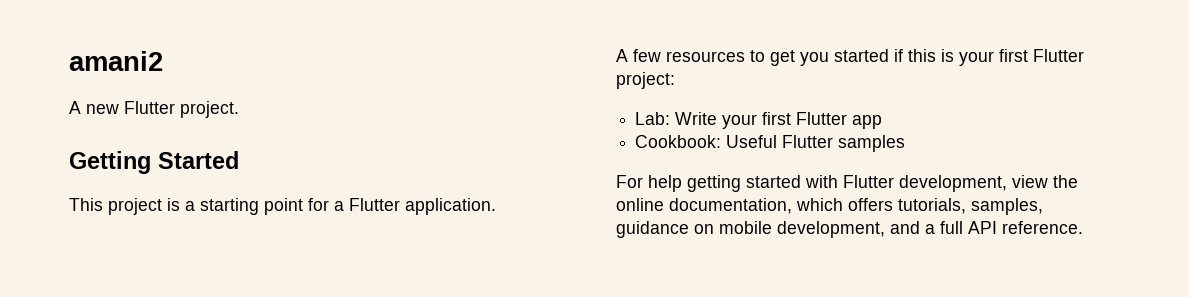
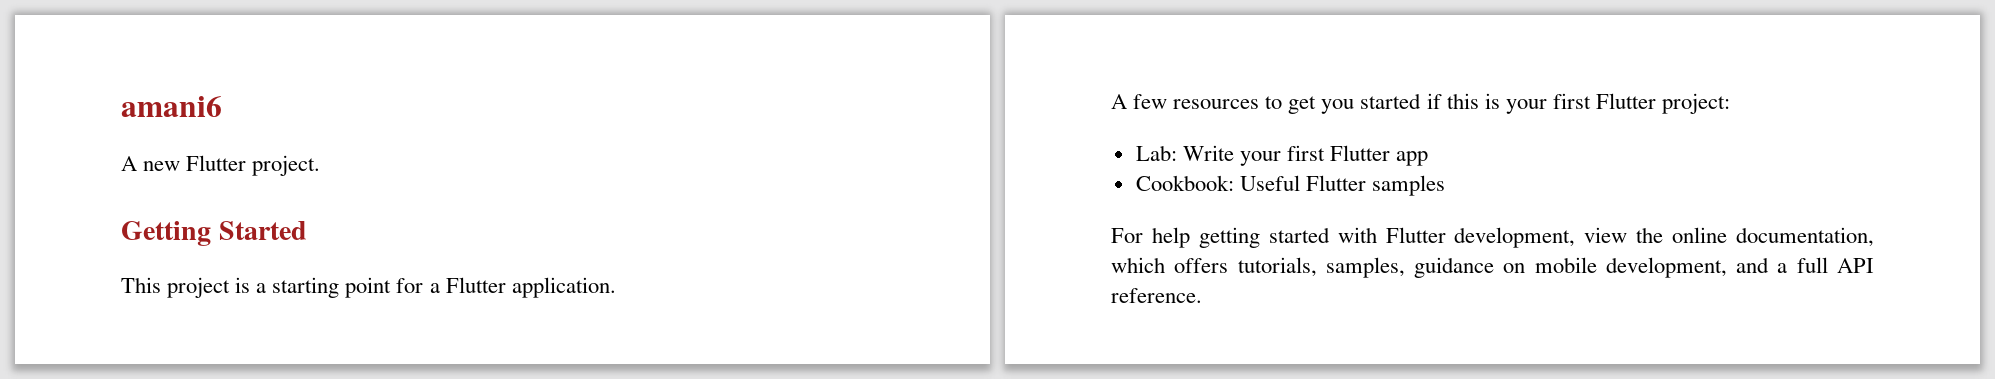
[69,51,163,71] amani2 -> [121,96,222,117] amani6

